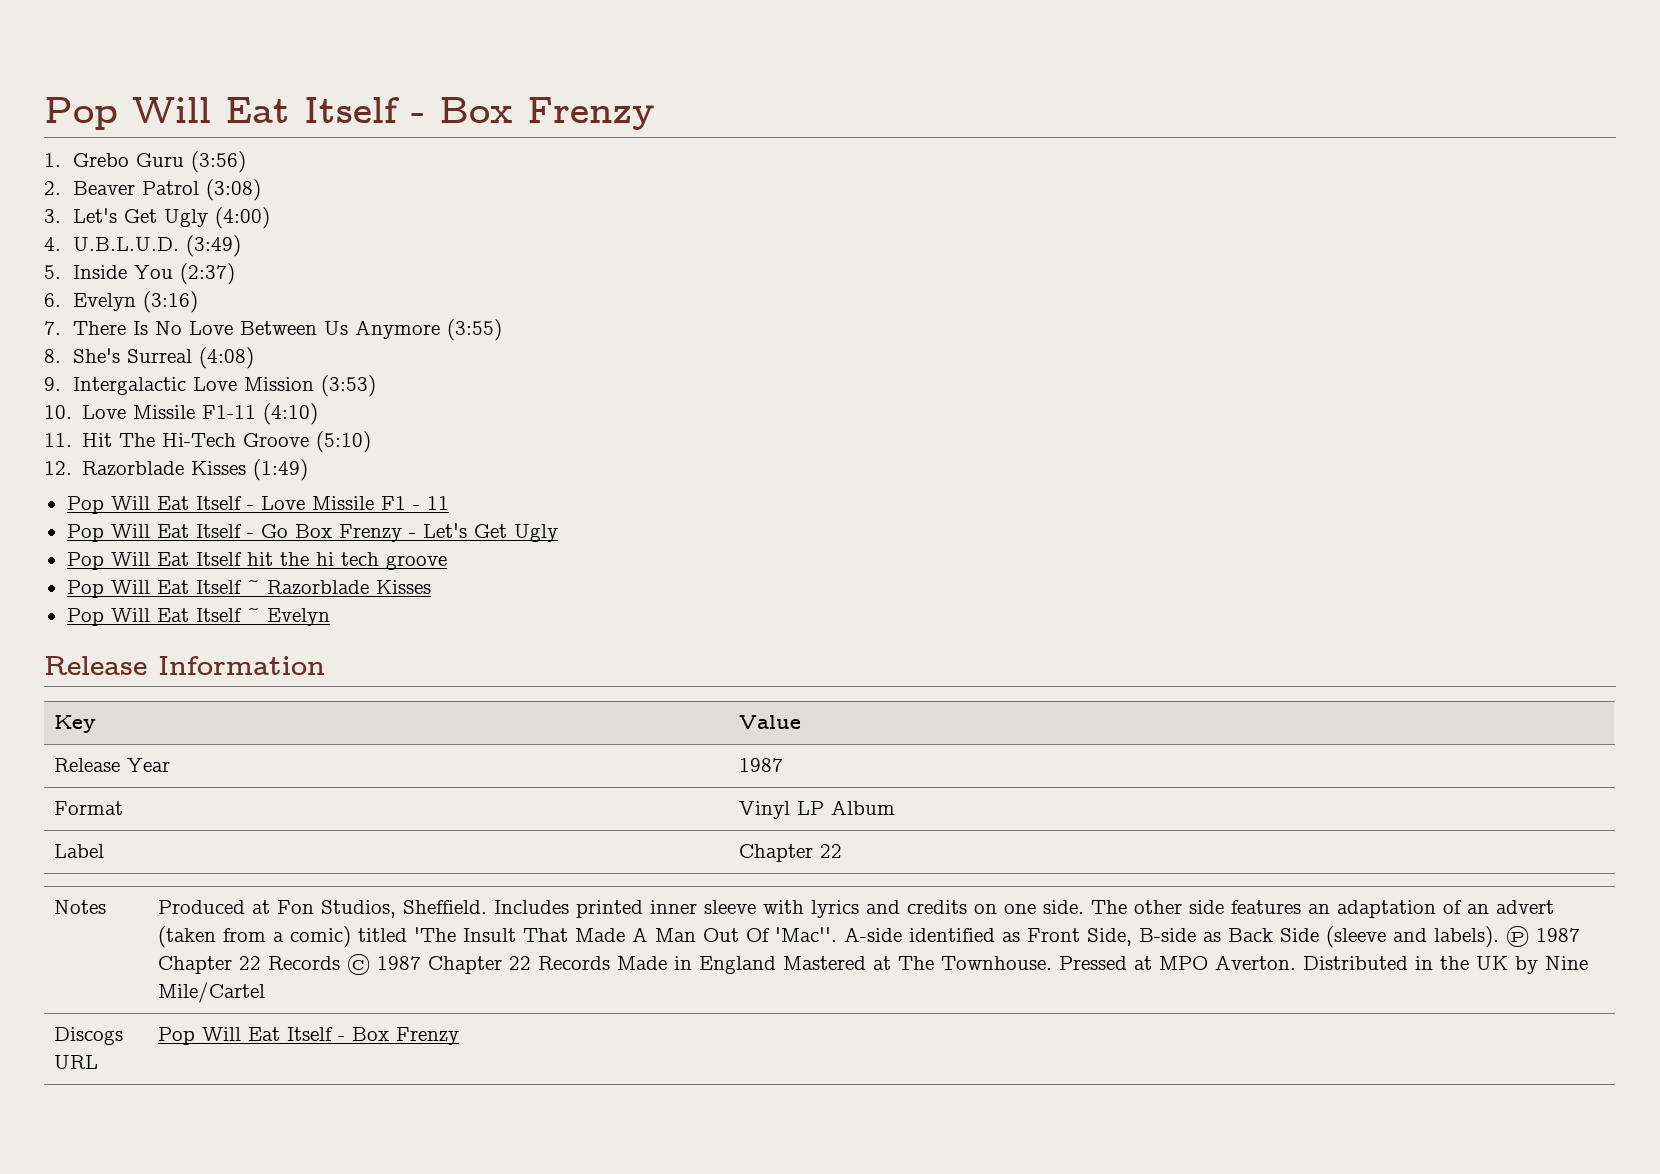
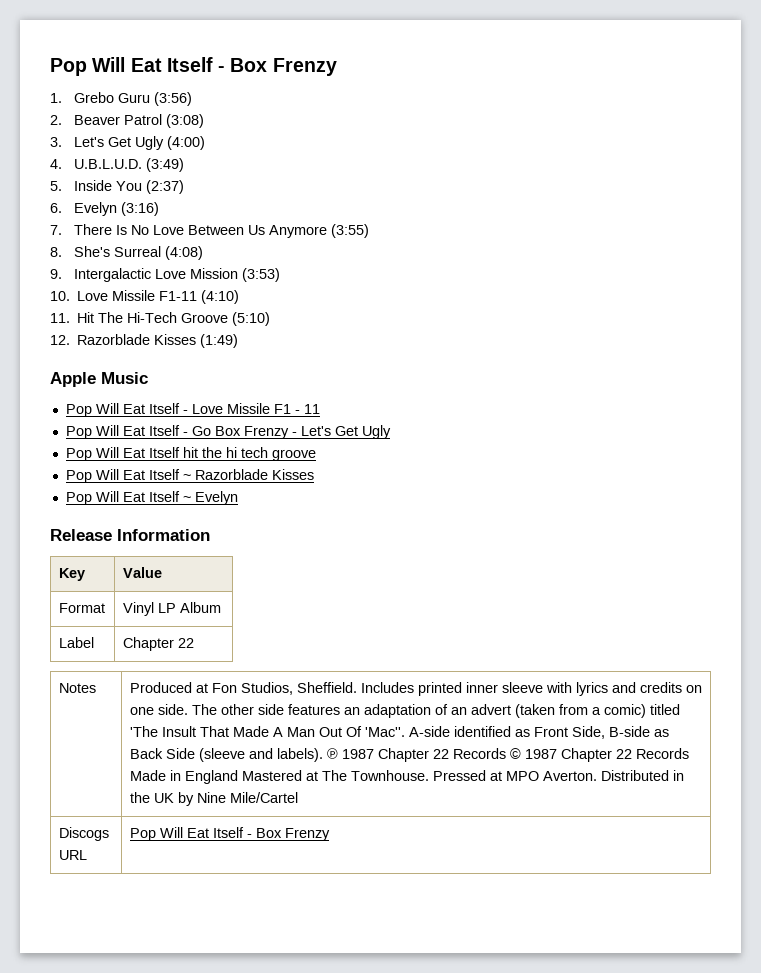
(309, 470) none -> [50,372,148,387] // Apple Music
[54,758,171,772] [739,758,784,772] // Release Year | 1987 -> (162, 572) none

